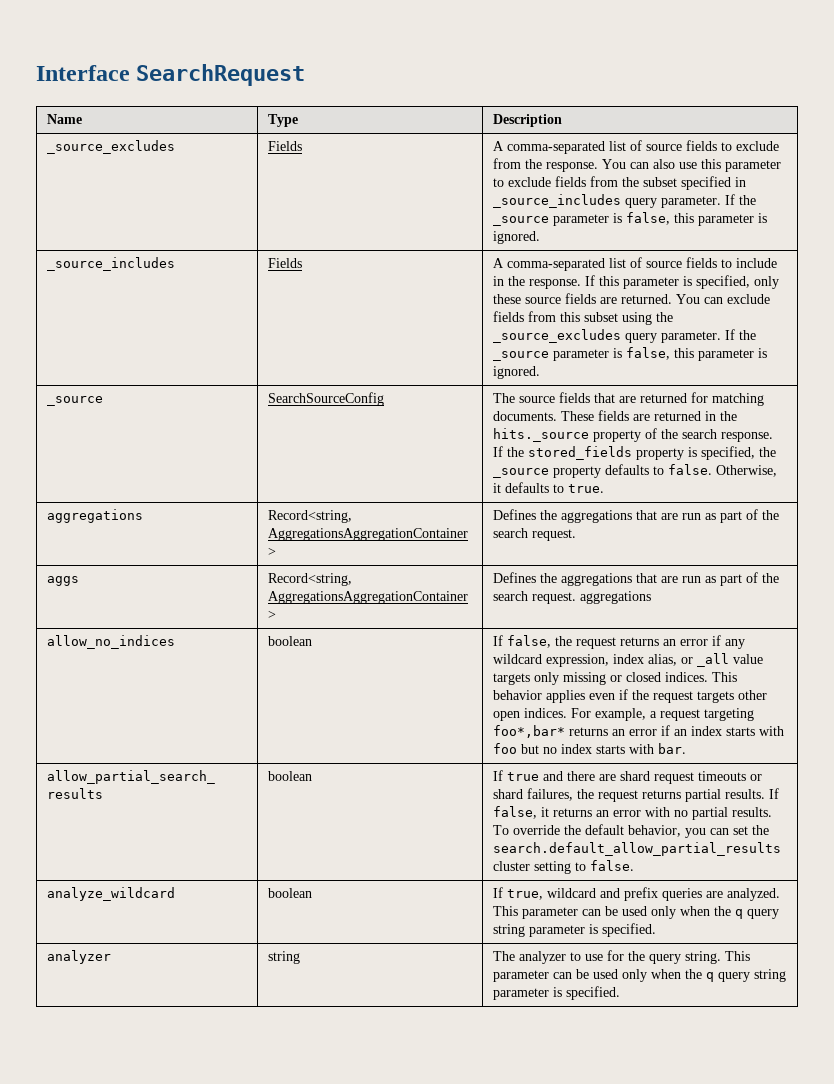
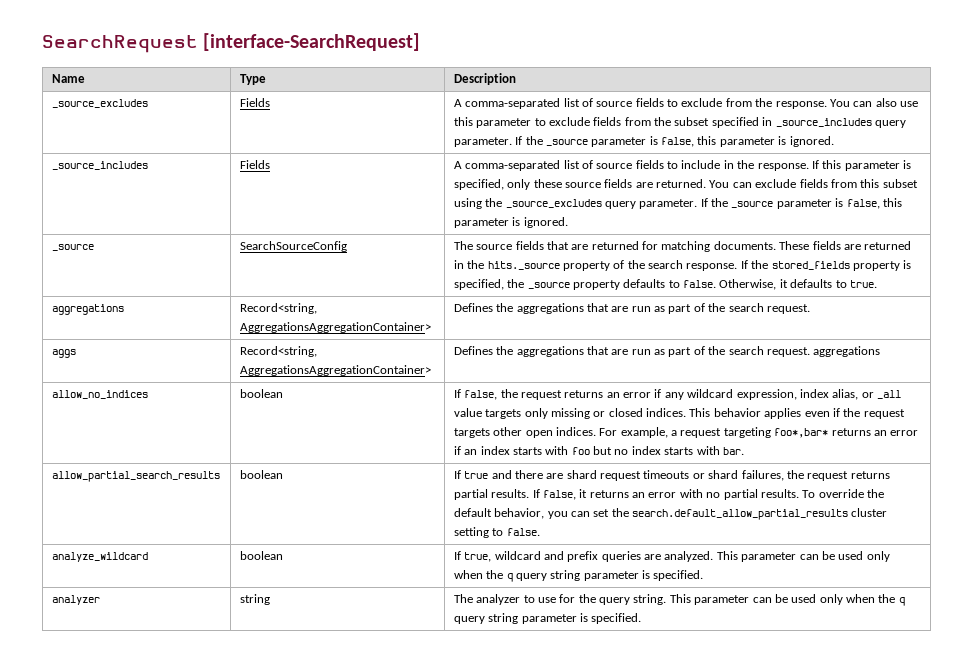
[36,65,130,81] Interface -> (42, 44) none
(306, 75) none -> [203,33,421,51] [interface-SearchRequest]

